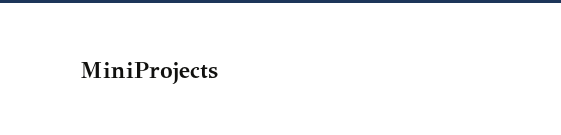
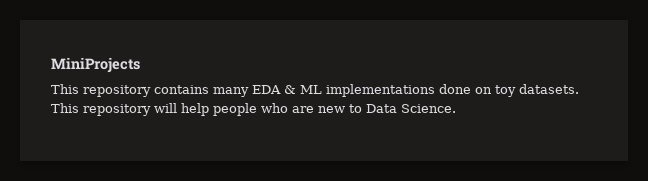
(218, 73) none -> [51,84,579,97] [51,103,456,116] // This repository contains many EDA & ML implementations done on toy datasets. This repository will help people who are new to Data Science.

